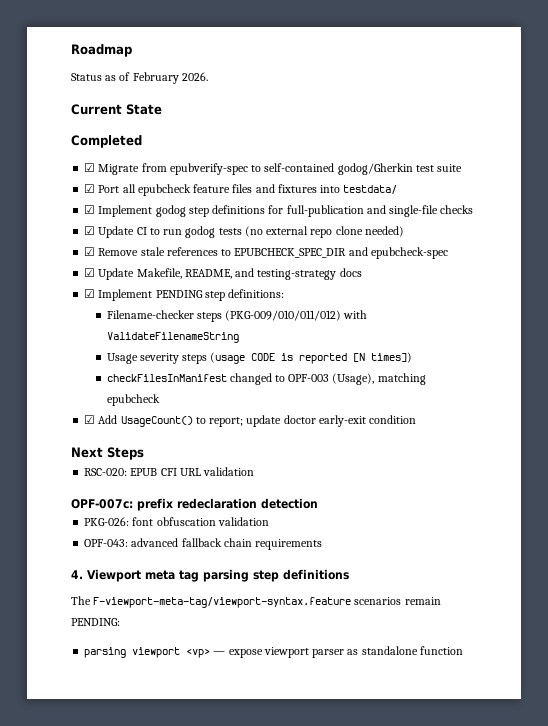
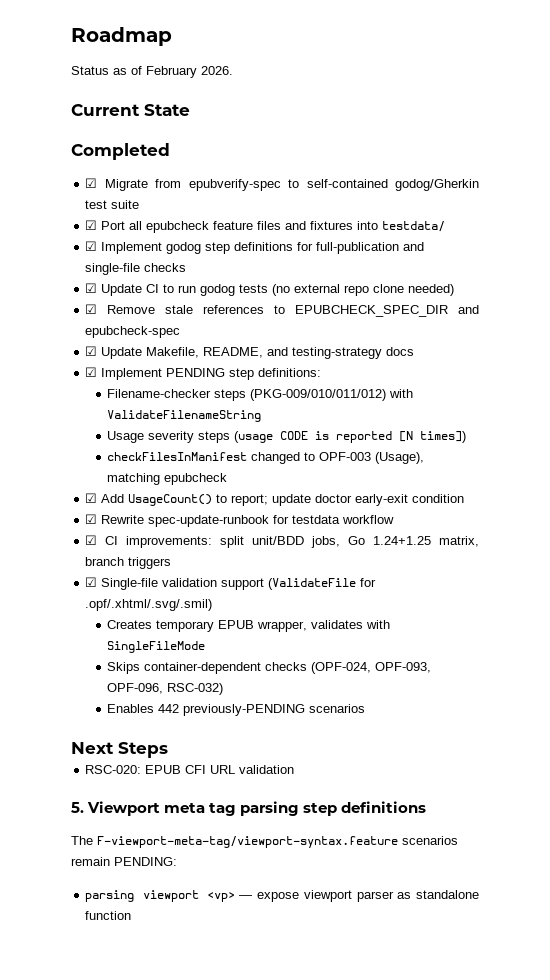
(417, 419) none -> [85,514,395,527] [85,535,479,548] [85,557,172,569] [85,577,377,590] [85,599,213,611] [107,620,391,632] [107,641,206,653] [107,662,432,674] [107,683,224,695] [107,704,366,716] // ☑ Rewrite spec-update-runbook for testdata workflow // ☑ CI improvements: split unit/BDD jobs, Go 1.24+1.25 matrix, branch triggers // ☑ Single-file validation support (ValidateFile for .opf/.xhtml/.svg/.smil) // Creates temporary EPUB wrapper, validates with SingleFileMode // Skips container-dependent checks (OPF-024, OPF-093, OPF-096, RSC-032) // Enables 442 previously-PENDING scenarios
[71,498,318,511] [84,517,269,526] [84,538,323,550] [71,570,83,579] OPF-007c: prefix redeclaration detection // PKG-026: font obfuscation validation // OPF-043: advanced fallback chain requirements // 4. -> [71,802,84,813] 5.

